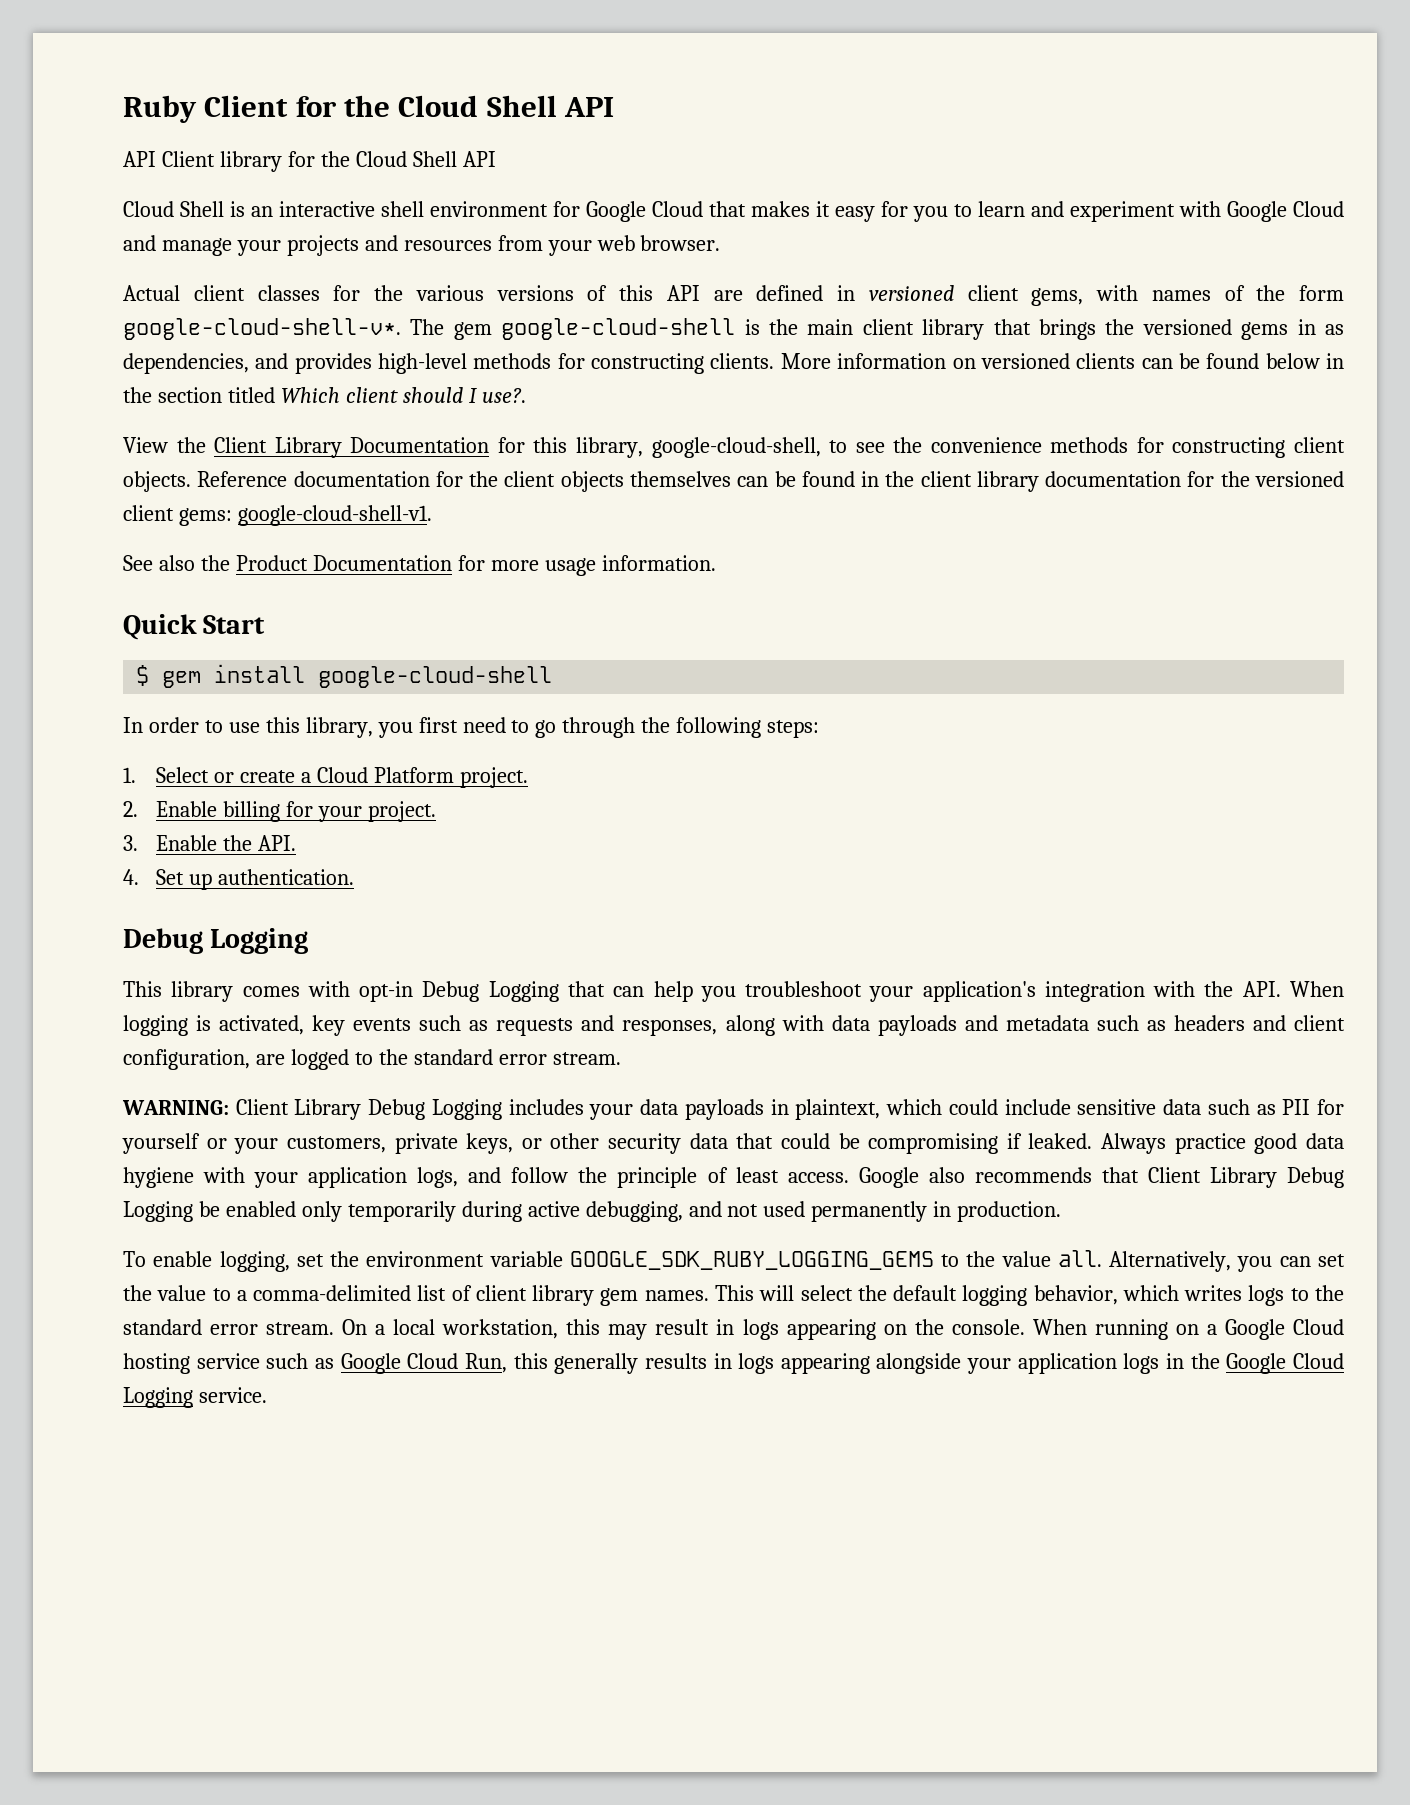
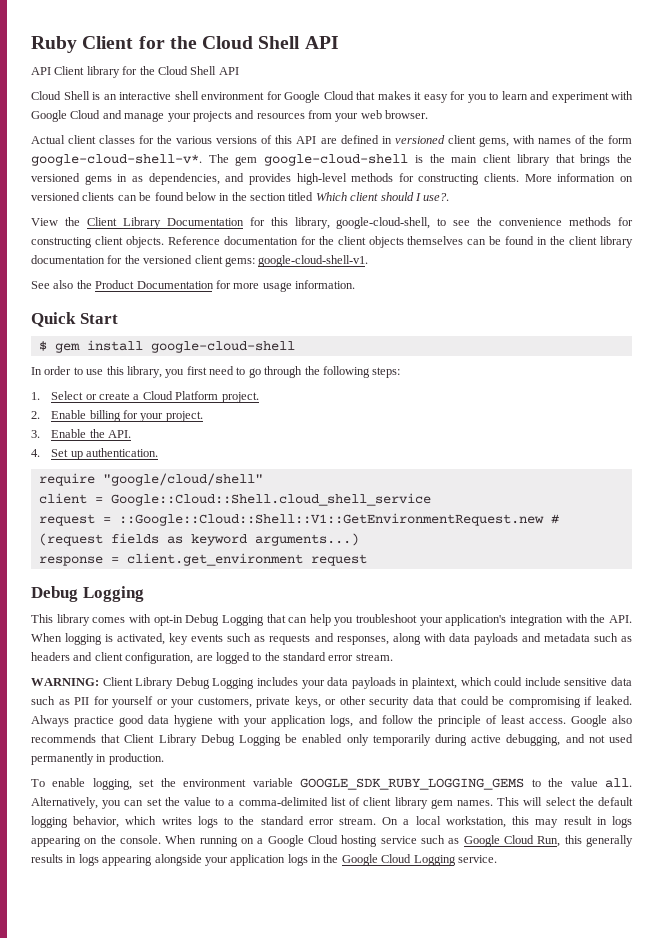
(355, 877) none -> [38,473,263,486] [38,493,431,506] [38,513,559,526] [38,533,359,546] [38,553,367,566] // require "google/cloud/shell" // client = Google::Cloud::Shell.cloud_shell_service // request = ::Google::Cloud::Shell::V1::GetEnvironmentRequest.new # (request fields as keyword arguments...) // response = client.get_environment request

